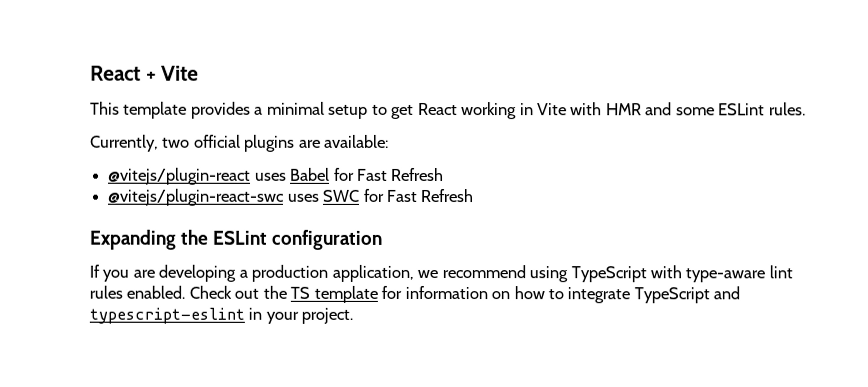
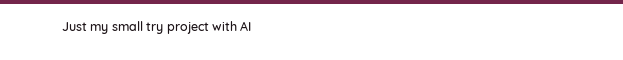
[90,65,200,81] [90,101,806,120] [90,134,390,152] [108,167,445,185] [107,188,475,206] [89,229,383,250] [89,264,793,283] [89,285,741,304] [89,307,354,324] React + Vite // This template provides a minimal setup to get React working in Vite with HMR and some ESLint rules. // Currently, two official plugins are available: // @vitejs/plugin-react uses Babel for Fast Refresh // @vitejs/plugin-react-swc uses SWC for Fast Refresh // Expanding the ESLint configuration // If you are developing a production application, we recommend using TypeScript with type-aware lint rules enabled. Check out the TS template for information on how to integrate TypeScript and typescript-eslint in your project. -> [62,21,252,34] Just my small try project with AI

